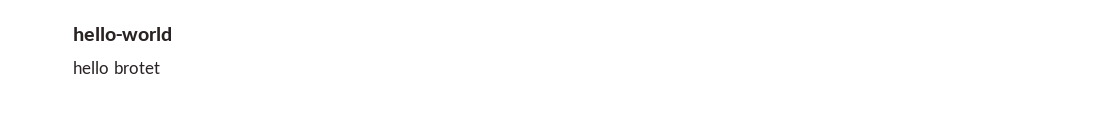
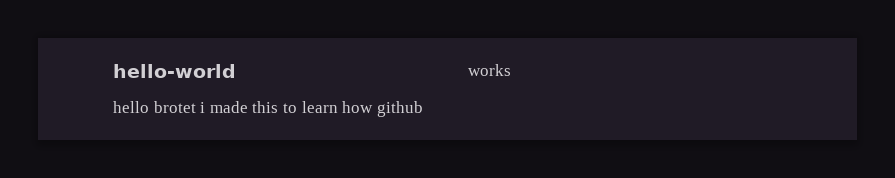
(160, 67) none -> [200,101,423,117] [468,64,511,76] i made this to learn how github works

